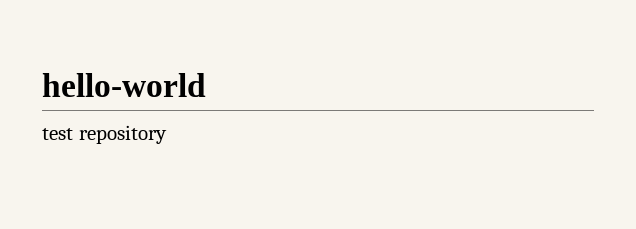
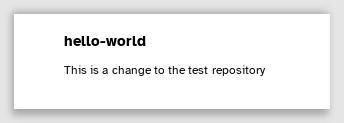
(206, 85) none -> [64,65,187,76] This is a change to the

